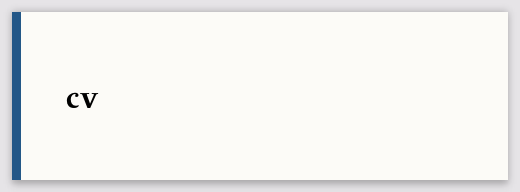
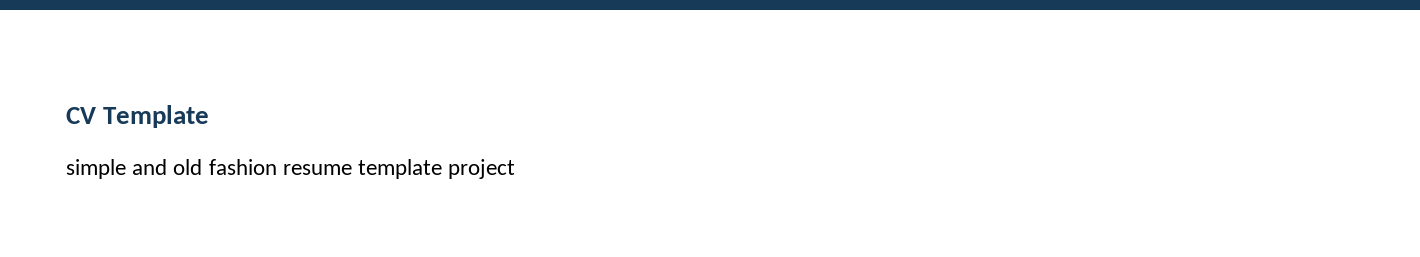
[66,92,99,108] cv -> [66,105,210,128] [66,159,516,179] CV Template // simple and old fashion resume template project

